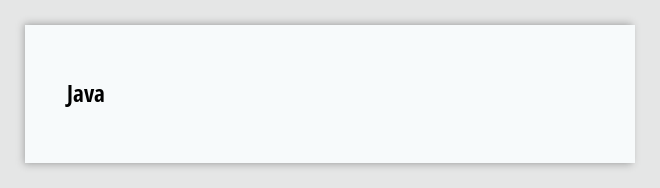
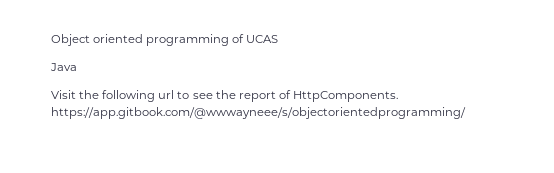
[65,85,105,107] Java -> [51,34,279,46] [50,63,77,71] [51,90,398,102] [51,107,466,119] Object oriented programming of UCAS // Java // Visit the following url to see the report of HttpComponents. https://app.gitbook.com/@wwwayneee/s/objectorientedprogramming/

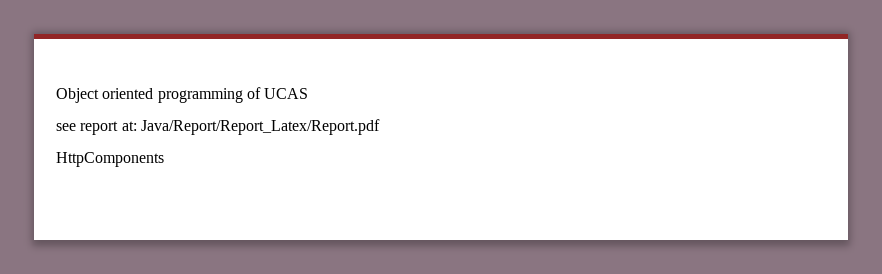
[50,63,77,71] [51,90,398,102] [51,107,466,119] Java // Visit the following url to see the report of HttpComponents. https://app.gitbook.com/@wwwayneee/s/objectorientedprogramming/ -> [56,119,380,135] [56,152,164,167] see report at: Java/Report/Report_Latex/Report.pdf // HttpComponents

